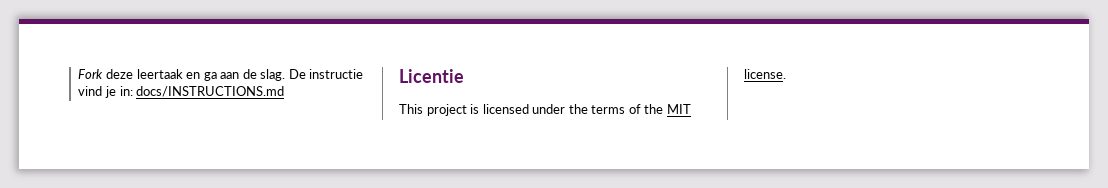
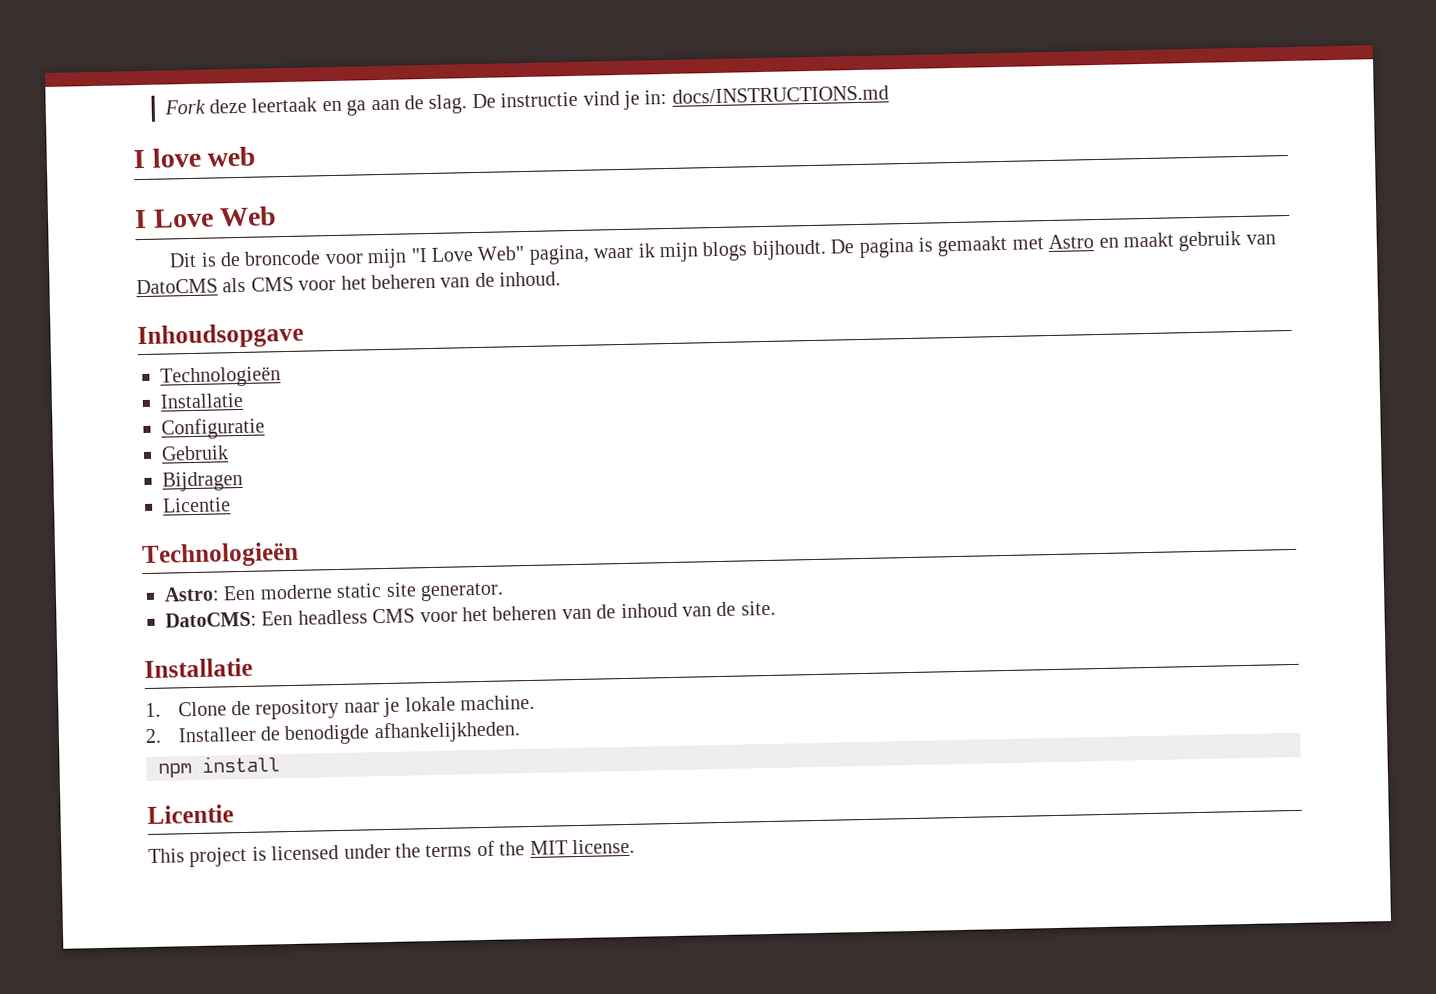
(285, 91) none -> [133,146,257,169] [134,206,278,229] [169,230,1276,269] [136,271,562,295] [137,322,304,350] [160,366,281,388] [160,392,244,409] [161,417,265,440] [161,445,229,461] [162,470,243,492] [162,497,231,513] [141,541,299,569] [164,582,504,602] [165,600,776,628] [144,657,253,679] [145,694,536,720] [145,720,521,746] [158,755,280,778] // I love web // I Love Web // Dit is de broncode voor mijn "I Love Web" pagina, waar ik mijn blogs bijhoudt. De pagina is gemaakt met Astro en maakt gebruik van DatoCMS als CMS voor het beheren van de inhoud. // Inhoudsopgave // Technologieën // Installatie // Configuratie // Gebruik // Bijdragen // Licentie // Technologieën // Astro: Een moderne static site generator. // DatoCMS: Een headless CMS voor het beheren van de inhoud van de site. // Installatie // 1. Clone de repository naar je lokale machine. // 2. Installeer de benodigde afhankelijkheden. // npm install

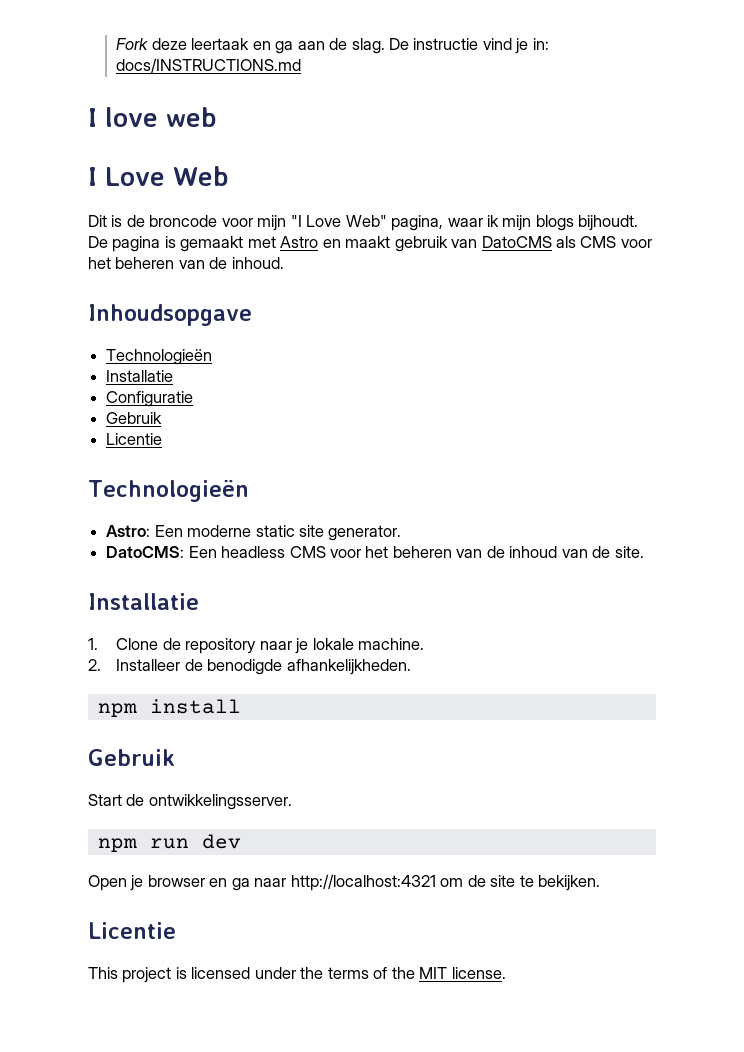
[162,470,243,492] // Bijdragen -> (163, 418) none
(280, 764) none -> [88,749,175,766] [88,794,292,810] [97,834,241,852] [88,874,601,891] // Gebruik // Start de ontwikkelingsserver. // npm run dev // Open je browser en ga naar http://localhost:4321 om de site te bekijken.

